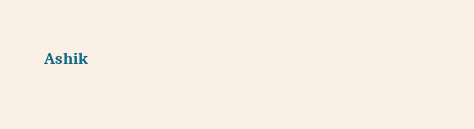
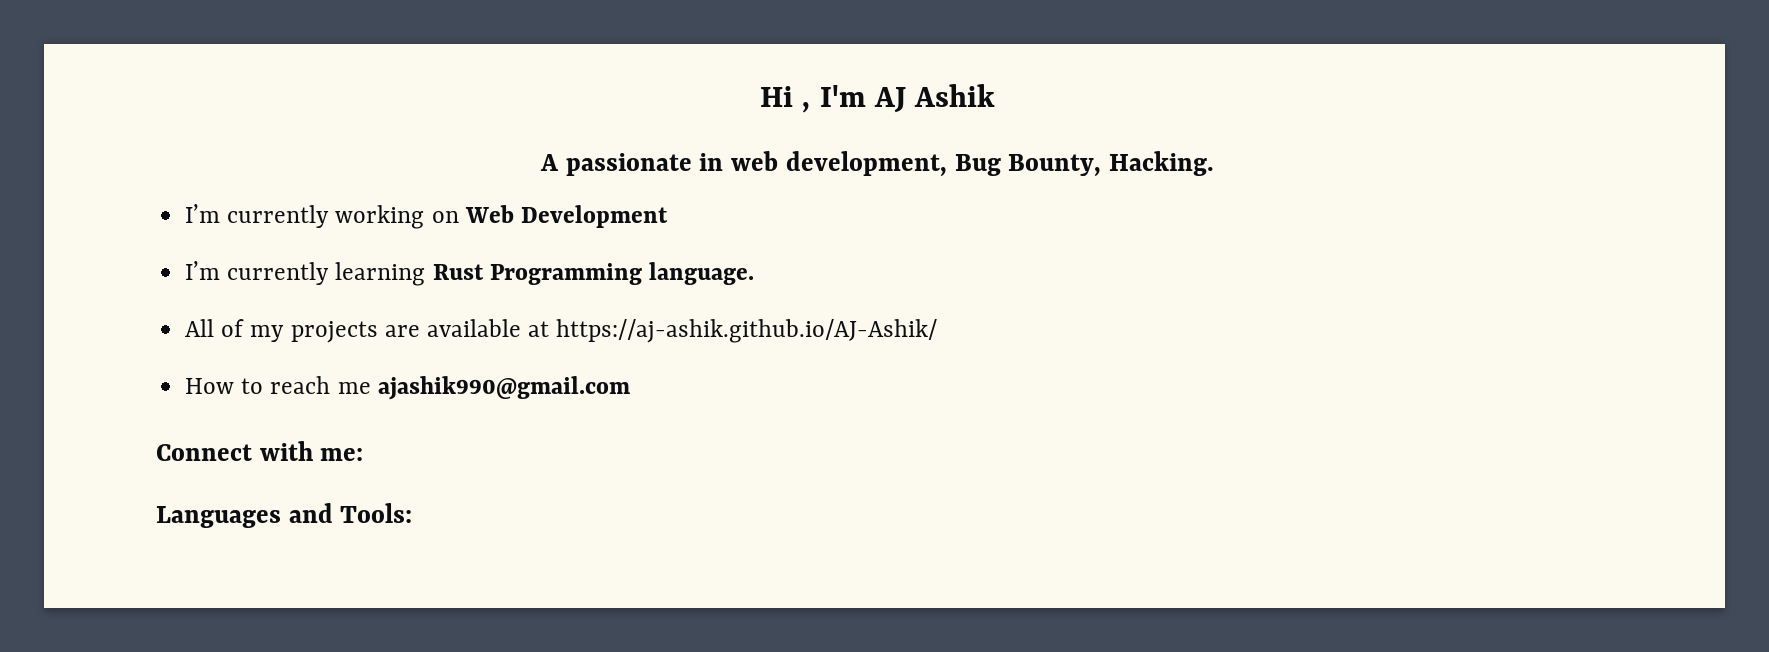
[43,52,89,64] Ashik -> [760,84,995,113] [540,151,1214,177] [185,204,668,229] [185,261,754,286] [185,319,938,343] [185,376,630,400] [156,441,364,461] [156,503,413,528] Hi , I'm AJ Ashik // A passionate in web development, Bug Bounty, Hacking. // I’m currently working on Web Development // I’m currently learning Rust Programming language. // All of my projects are available at https://aj-ashik.github.io/AJ-Ashik/ // How to reach me ajashik990@gmail.com // Connect with me: // Languages and Tools:

